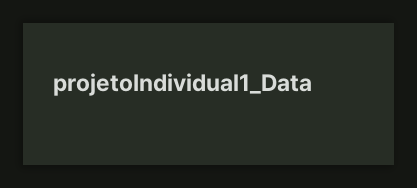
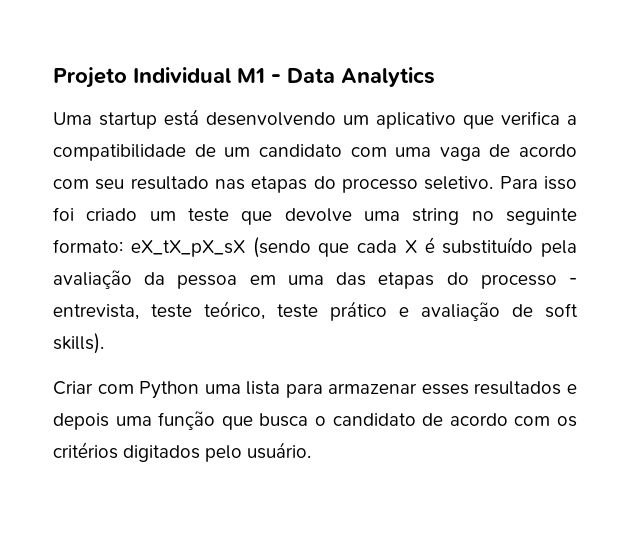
[53,73,312,96] projetoIndividual1_Data -> [53,67,435,88] [53,109,577,129] [53,144,577,161] [53,176,577,193] [53,207,577,225] [53,237,577,258] [53,270,577,289] [53,301,578,321] [53,333,104,354] [53,381,577,399] [53,411,578,430] [53,442,312,462] Projeto Individual M1 - Data Analytics // Uma startup está desenvolvendo um aplicativo que verifica a compatibilidade de um candidato com uma vaga de acordo com seu resultado nas etapas do processo seletivo. Para isso foi criado um teste que devolve uma string no seguinte formato: eX_tX_pX_sX (sendo que cada X é substituído pela avaliação da pessoa em uma das etapas do processo - entrevista, teste teórico, teste prático e avaliação de soft skills). // Criar com Python uma lista para armazenar esses resultados e depois uma função que busca o candidato de acordo com os critérios digitados pelo usuário.

